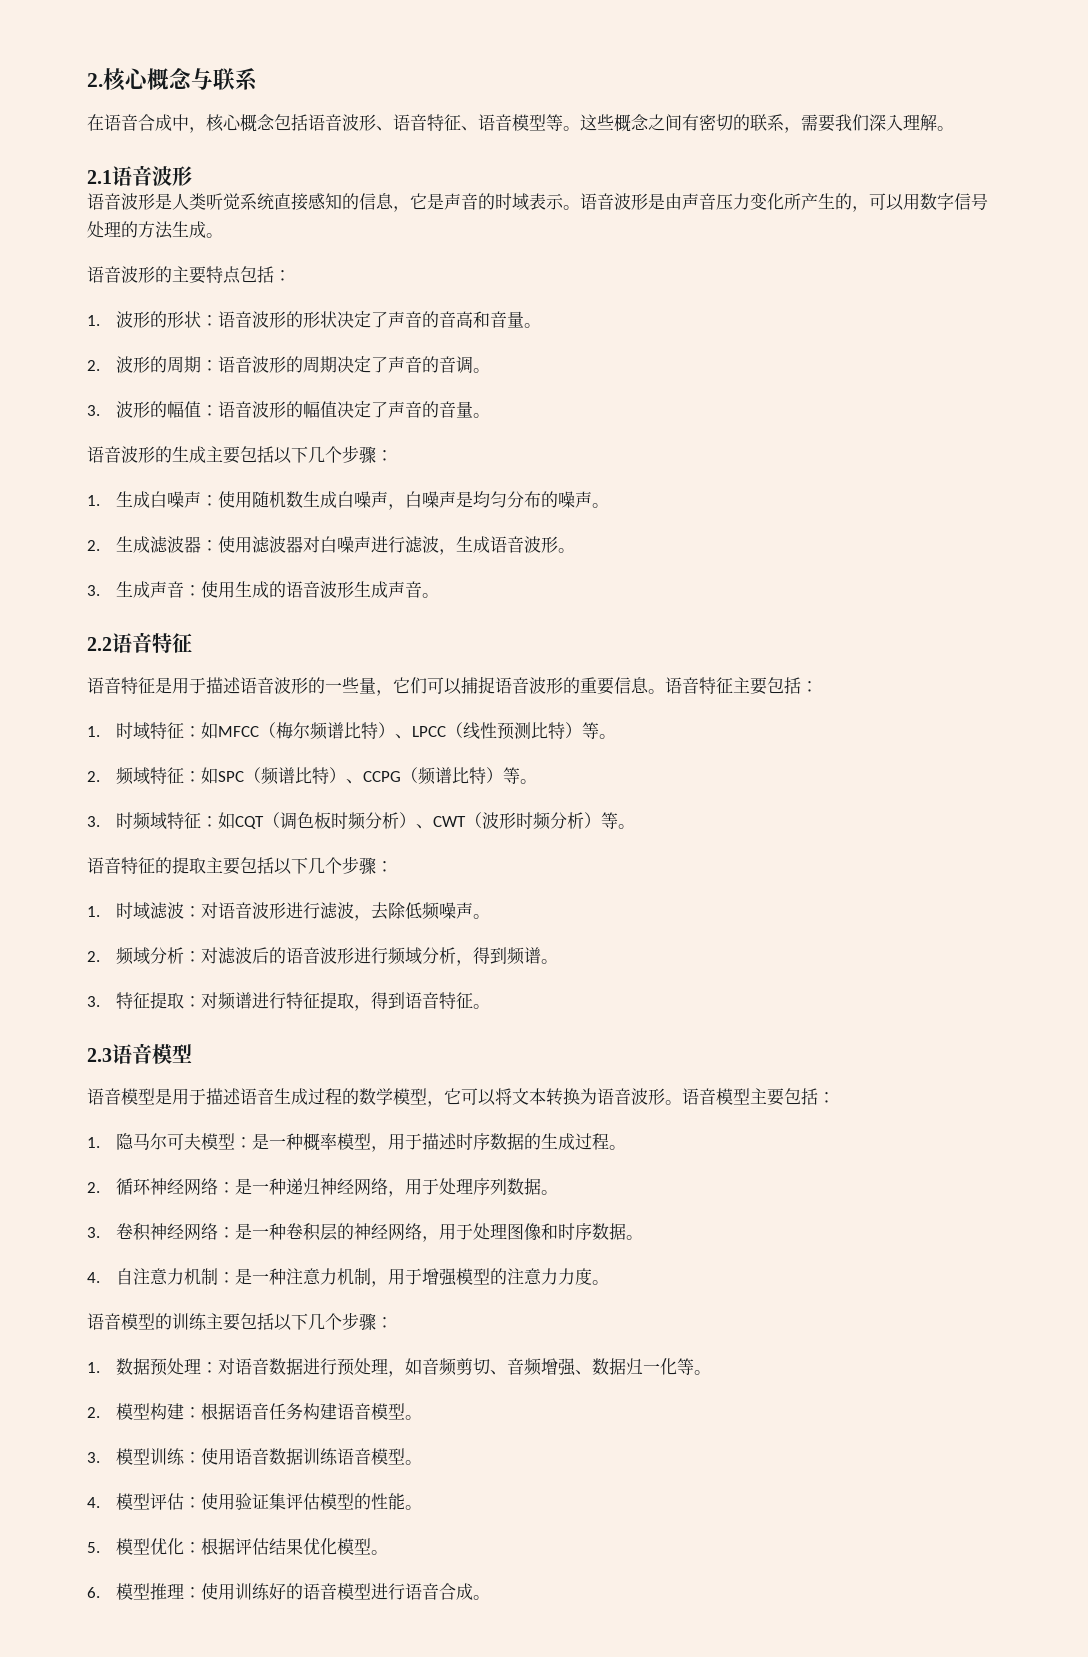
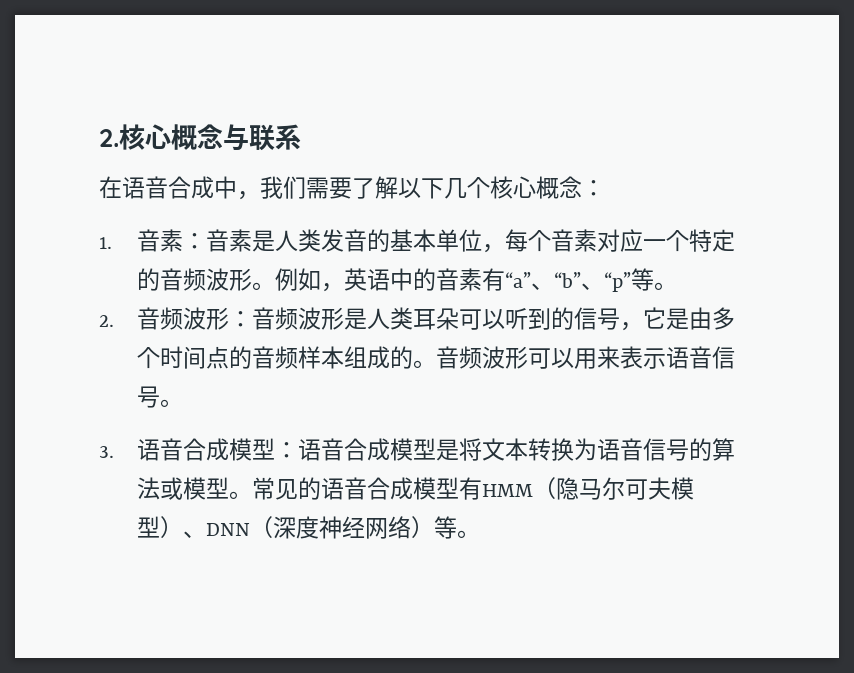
[206,114,954,133] [87,165,192,186] [87,193,121,210] 核心概念包括语音波形、语音特征、语音模型等。这些概念之间有密切的联系，需要我们深入理解。 // 2.1语音波形 // 语音 -> [260,176,605,199] [99,229,735,253] [136,268,677,292] [99,307,298,330] 我们需要了解以下几个核心概念： // 1.音素：音素是人类发音的基本单位，每个音素对应一个特定的音频波形。例如，英语中的音素有“a”、“b”、“p”等。 // 2.音频波形：音频
[206,193,988,212] [87,221,223,239] [87,266,291,284] [87,311,541,328] [87,356,490,374] [87,401,490,418] [87,445,393,464] [87,491,609,510] [87,536,575,555] [87,581,439,598] [87,632,192,653] [87,676,818,696] [87,722,616,740] [87,767,537,785] [87,812,635,830] [87,856,393,875] [87,902,490,921] [87,947,558,966] [87,992,490,1011] [87,1043,192,1064] [87,1088,835,1107] [87,1133,626,1152] [87,1178,558,1197] [87,1223,643,1242] [87,1268,609,1287] [87,1312,393,1331] [87,1358,711,1377] [87,1403,422,1420] [87,1448,422,1465] [87,1493,422,1510] [87,1538,388,1555] [87,1583,473,1600] 听觉系统直接感知的信息，它是声音的时域表示。语音波形是由声音压力变化所产生的，可以用数字信号处理的方法生成。 // 语音波形的主要特点包括： // 1.波形的形状：语音波形的形状决定了声音的音高和音量。 // 2.波形的周期：语音波形的周期决定了声音的音调。 // 3.波形的幅值：语音波形的幅值决定了声音的音量。 // 语音波形的生成主要包括以下几个步骤： // 1.生成白噪声：使用随机数生成白噪声，白噪声是均匀分布的噪声。 // 2.生成滤波器：使用滤波器对白噪声进行滤波，生成语音波形。 // 3.生成声音：使用生成的语音波形生成声音。 // 2.2语音特征 // 语音特征是用于描述语音波形的一些量，它们可以捕捉语音波形的重要信息。语音特征主要包括： // 1.时域特征：如MFCC（梅尔频谱比特）、LPCC（线性预测比特）等。 // 2.频域特征：如SPC（频谱比特）、CCPG（频谱比特）等。 // 3.时频域特征：如CQT（调色板时频分析）、CWT（波形时频分析）等。 // 语音特征的提取主要包括以下几个步骤： // 1.时域滤波：对语音波形进行滤波，去除低频噪声。 // 2.频域分析：对滤波后的语音波形进行频域分析，得到频谱。 // 3.特征提取：对频谱进行特征提取，得到语音特征。 // 2.3语音模型 // 语音模型是用于描述语音生成过程的数学模型，它可以将文本转换为语音波形。语音模型主要包括： // 1.隐马尔可夫模型：是一种概率模型，用于描述时序数据的生成过程。 // 2.循环神经网络：是一种递归神经网络，用于处理序列数据。 // 3.卷积神经网络：是一种卷积层的神经网络，用于处理图像和时序数据。 // 4.自注意力机制：是一种注意力机制，用于增强模型的注意力力度。 // 语音模型的训练主要包括以下几个步骤： // 1.数据预处理：对语音数据进行预处理，如音频剪切、音频增强、数据归一化等。 // 2.模型构建：根据语音任务构建语音模型。 // 3.模型训练：使用语音数据训练语音模型。 // 4.模型评估：使用验证集评估模型的性能。 // 5.模型优化：根据评估结果优化模型。 // 6.模型推理：使用训练好的语音模型进行语音合成 -> [412,307,735,331] [136,346,735,369] [136,386,183,408] [99,438,735,461] [136,477,694,500] [136,516,457,539] 耳朵可以听到的信号，它是由多个时间点的音频样本组成的。音频波形可以用来表示语音信号。 // 3.语音合成模型：语音合成模型是将文本转换为语音信号的算法或模型。常见的语音合成模型有HMM（隐马尔可夫模型）、DNN（深度神经网络）等

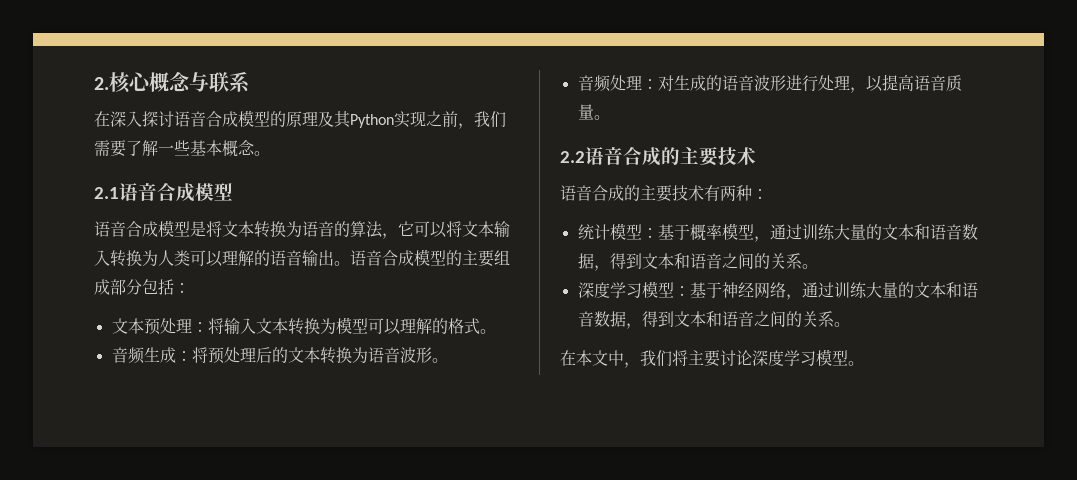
[122,176,605,200] [99,229,735,253] [136,268,677,292] [99,307,735,331] [136,346,735,369] [136,386,183,408] [99,438,298,461] 语音合成中，我们需要了解以下几个核心概念： // 1.音素：音素是人类发音的基本单位，每个音素对应一个特定的音频波形。例如，英语中的音素有“a”、“b”、“p”等。 // 2.音频波形：音频波形是人类耳朵可以听到的信号，它是由多个时间点的音频样本组成的。音频波形可以用来表示语音信号。 // 3.语音合成模型： -> [110,110,506,129] [94,140,270,157] [94,183,233,202] 深入探讨语音合成模型的原理及其Python实现之前，我们需要了解一些基本概念。 // 2.1语音合成模型 //
[642,438,735,461] [136,477,694,500] [136,516,457,539] 信号的算法或模型。常见的语音合成模型有HMM（隐马尔可夫模型）、DNN（深度神经网络）等 -> [334,221,510,239] [94,249,510,267] [94,279,190,295] [111,317,496,335] [111,347,448,364] [577,74,962,93] [577,104,610,120] [560,147,756,166] [560,185,768,202] [577,223,978,242] [577,253,818,271] [577,281,978,300] [577,311,850,329] [560,349,848,368] 的算法，它可以将文本输入转换为人类可以理解的语音输出。语音合成模型的主要组成部分包括： // 文本预处理：将输入文本转换为模型可以理解的格式。 // 音频生成：将预处理后的文本转换为语音波形。 // 音频处理：对生成的语音波形进行处理，以提高语音质量。 // 2.2语音合成的主要技术 // 语音合成的主要技术有两种： // 统计模型：基于概率模型，通过训练大量的文本和语音数据，得到文本和语音之间的关系。 // 深度学习模型：基于神经网络，通过训练大量的文本和语音数据，得到文本和语音之间的关系。 // 在本文中，我们将主要讨论深度学习模型

